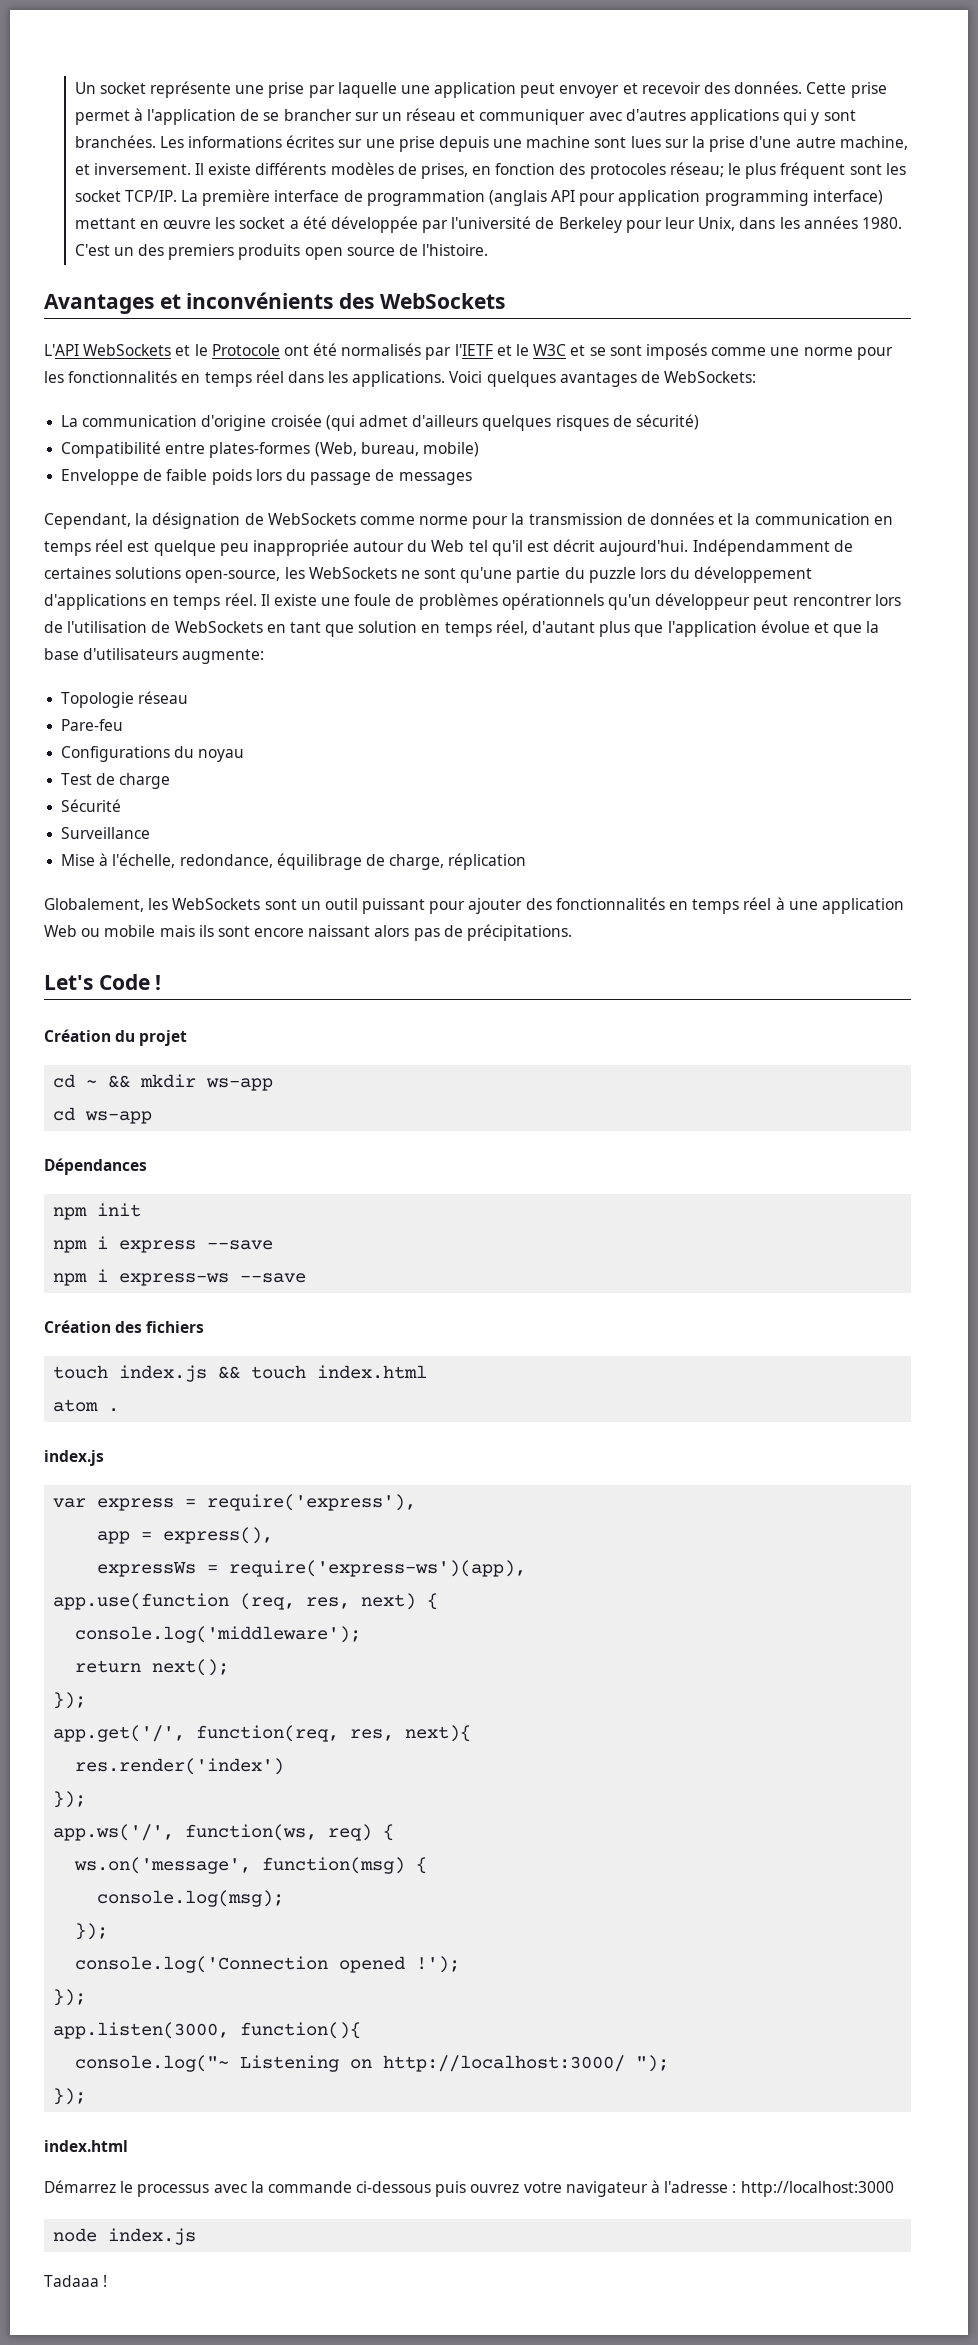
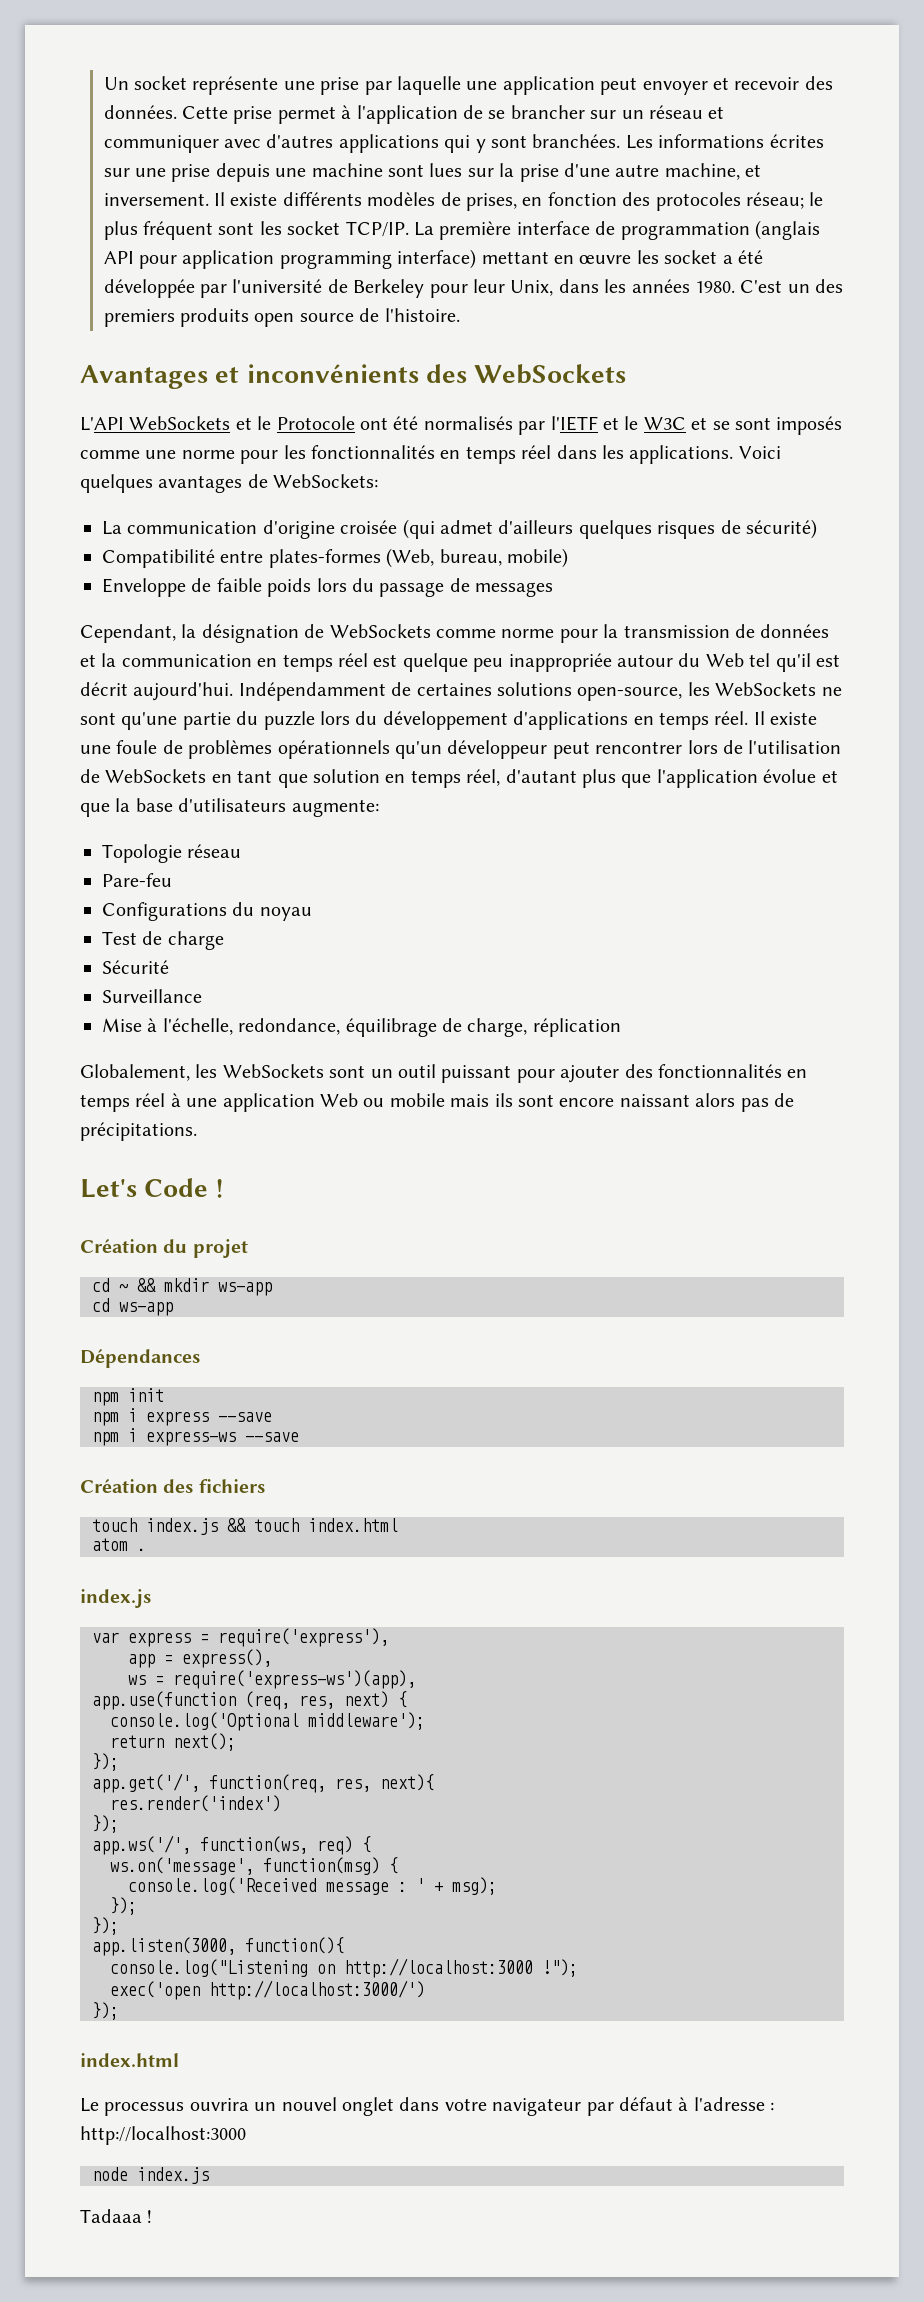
[97,1562,197,1577] expressWs -> [128,1675,146,1685] ws
[75,1626,362,1643] console.log('middleware'); -> [110,1712,425,1731] console.log('Optional middleware');
[97,1890,285,1907] [75,1923,109,1940] [75,1956,461,1973] [53,1989,87,2006] [53,2022,362,2039] [75,2055,670,2072] [53,2088,87,2105] [44,2140,128,2152] [44,2180,648,2197] console.log(msg); // }); // console.log('Connection opened !'); // }); // app.listen(3000, function(){ // console.log("~ Listening on http://localhost:3000/ "); // }); // index.html // Démarrez le processus avec la commande ci-dessous puis ouvrez votre navigateur -> [128,1877,497,1895] [110,1897,137,1915] [92,1917,119,1935] [92,1937,344,1956] [110,1958,578,1978] [110,1980,425,2000] [92,2002,119,2020] [80,2053,179,2067] [80,2097,673,2116] console.log('Received message : ' + msg); // }); // }); // app.listen(3000, function(){ // console.log("Listening on http://localhost:3000 !"); // exec('open http://localhost:3000/') // }); // index.html // Le processus ouvrira un nouvel onglet dans votre navigateur par défaut

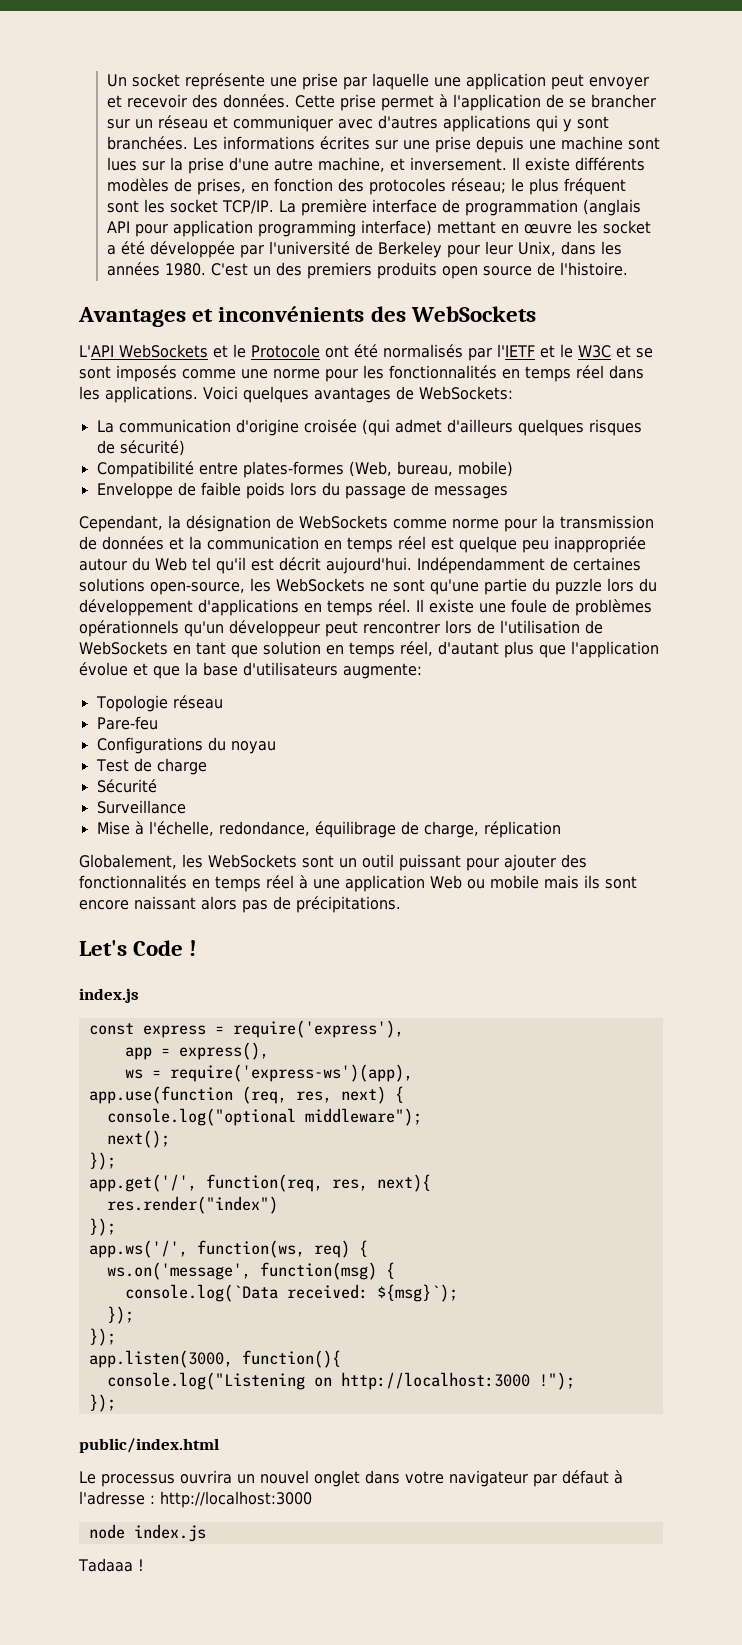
[80,1239,248,1258] [92,1278,272,1296] [92,1298,173,1316] [80,1349,200,1368] [92,1388,164,1406] [92,1408,272,1426] [92,1428,299,1446] [80,1479,265,1493] [92,1518,398,1535] [92,1538,146,1551] [80,1589,151,1608] [92,1632,119,1643] // Création du projet // cd ~ && mkdir ws-app // cd ws-app // Dépendances // npm init // npm i express --save // npm i express-ws --save // Création des fichiers // touch index.js && touch index.html // atom . // index.js // var -> [79,988,139,1003] [88,1023,134,1035] // index.js // const
[110,1712,425,1731] [110,1735,164,1748] console.log('Optional middleware'); // return -> [106,1108,422,1126] console.log("optional middleware"); //
[110,1795,281,1812] res.render('index') -> [106,1196,278,1214] res.render("index")
[128,1877,497,1895] console.log('Received message : ' + msg); -> [124,1284,458,1302] console.log(`Data received: ${msg}`);
[110,1980,425,2000] [92,2002,119,2020] [80,2053,179,2067] // exec('open http://localhost:3000/') // }); // index.html -> [88,1394,116,1412] [79,1438,219,1453] // }); // public/index.html

